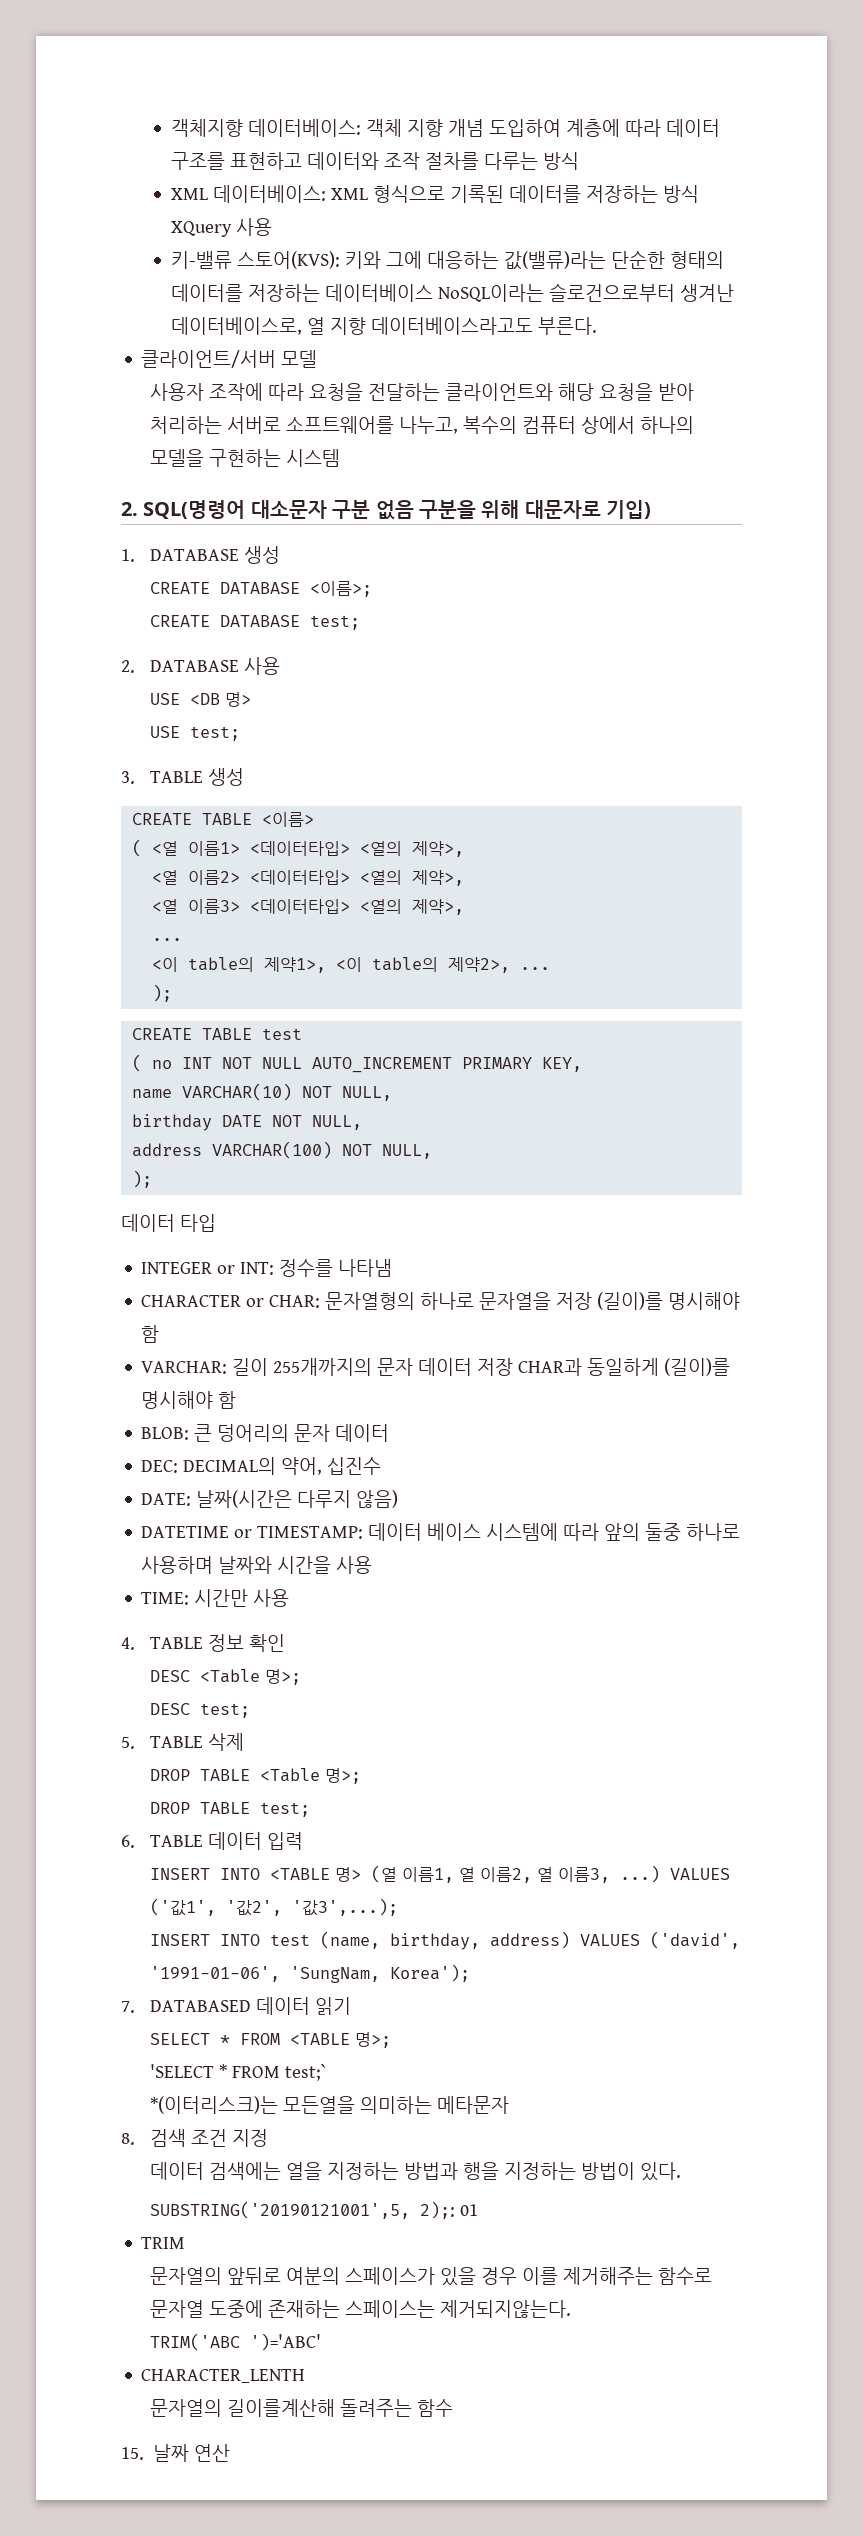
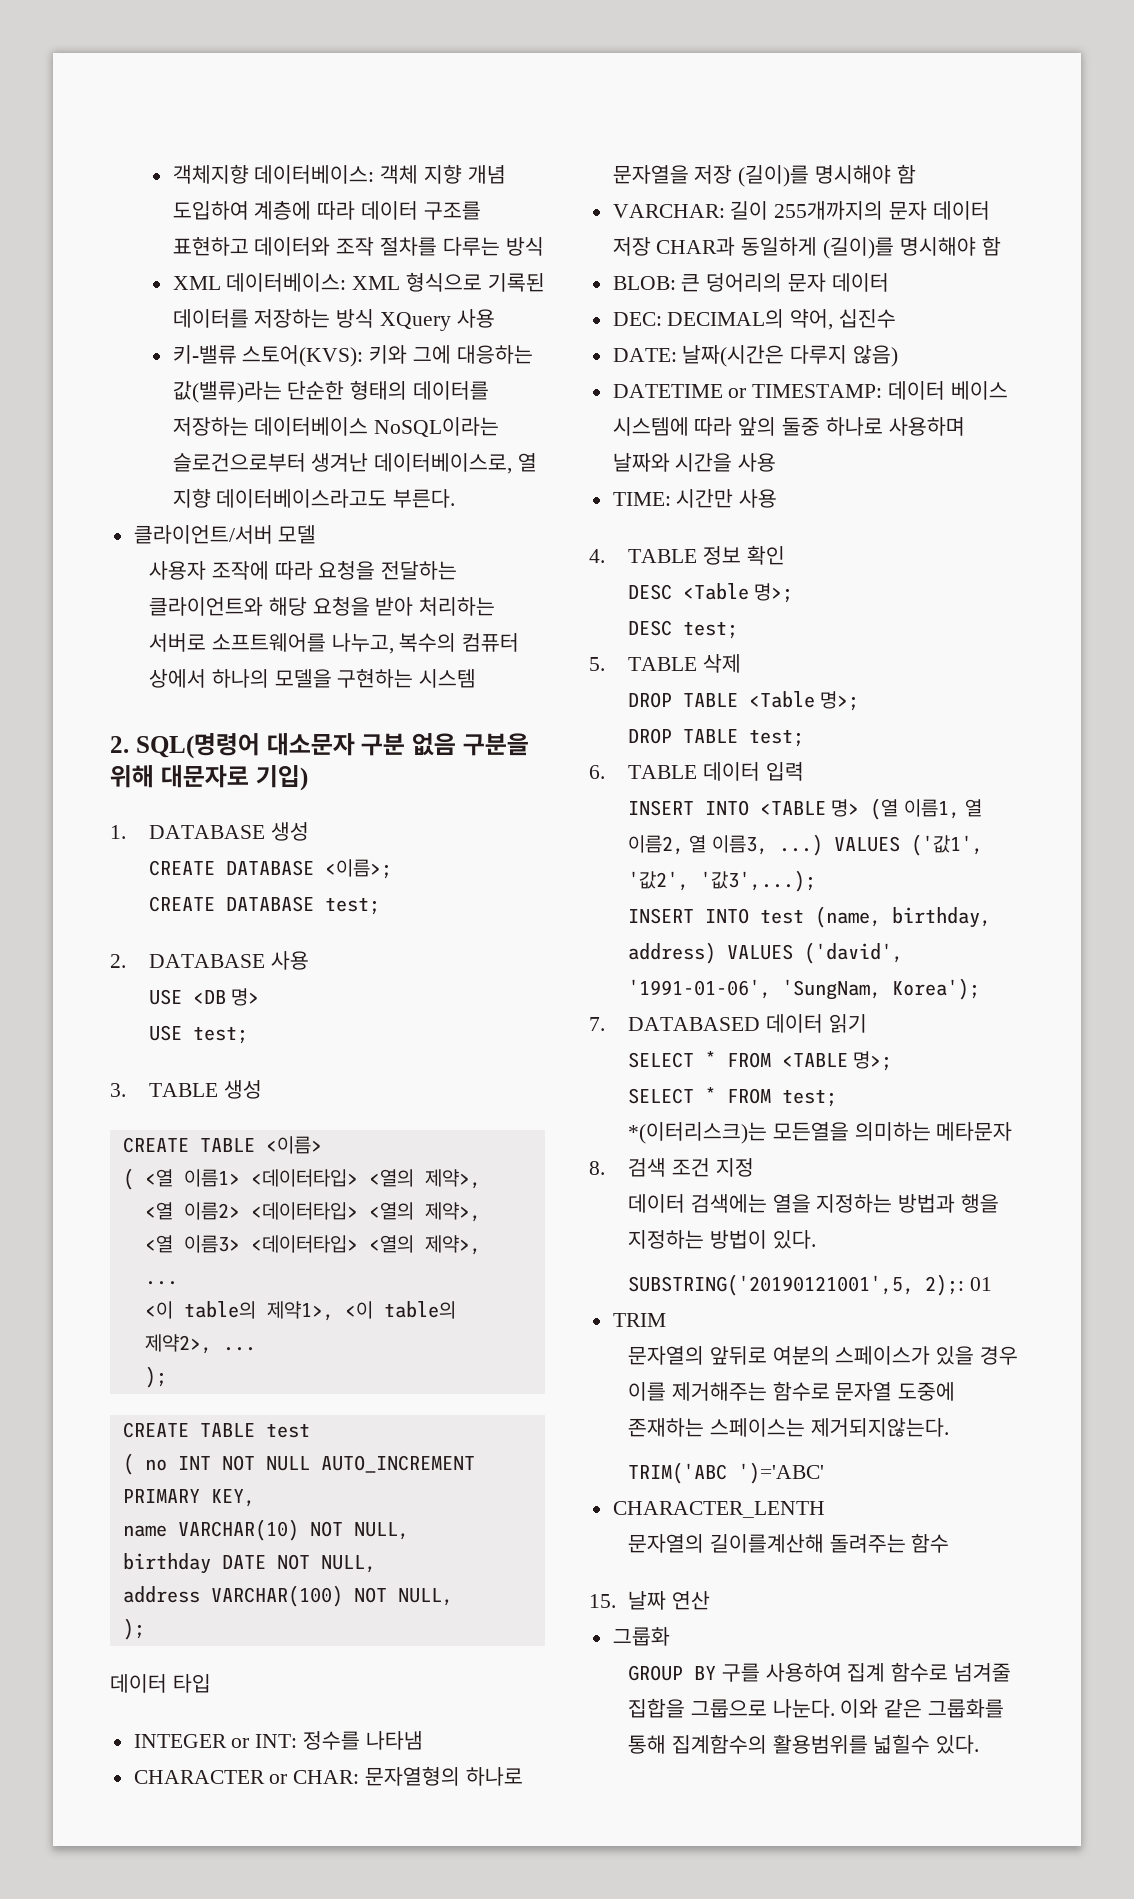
[150,2064,328,2081] 'SELECT * FROM test;` -> [627,1087,837,1107] SELECT * FROM test;
(231, 2453) none -> [612,1627,670,1646] [627,1662,1011,1682] [627,1698,1004,1718] [627,1734,980,1754] // 그룹화 // GROUP BY 구를 사용하여 집계 함수로 넘겨줄 집합을 그룹으로 나눈다. 이와 같은 그룹화를 통해 집계함수의 활용범위를 넓힐수 있다.

